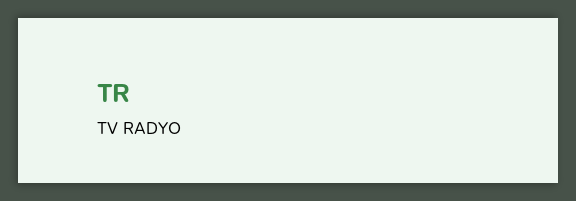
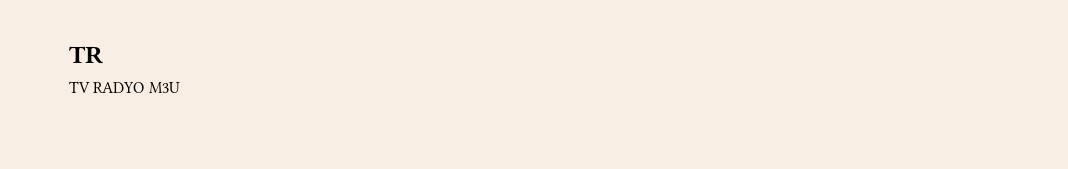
(181, 128) none -> [148,82,180,93] M3U

